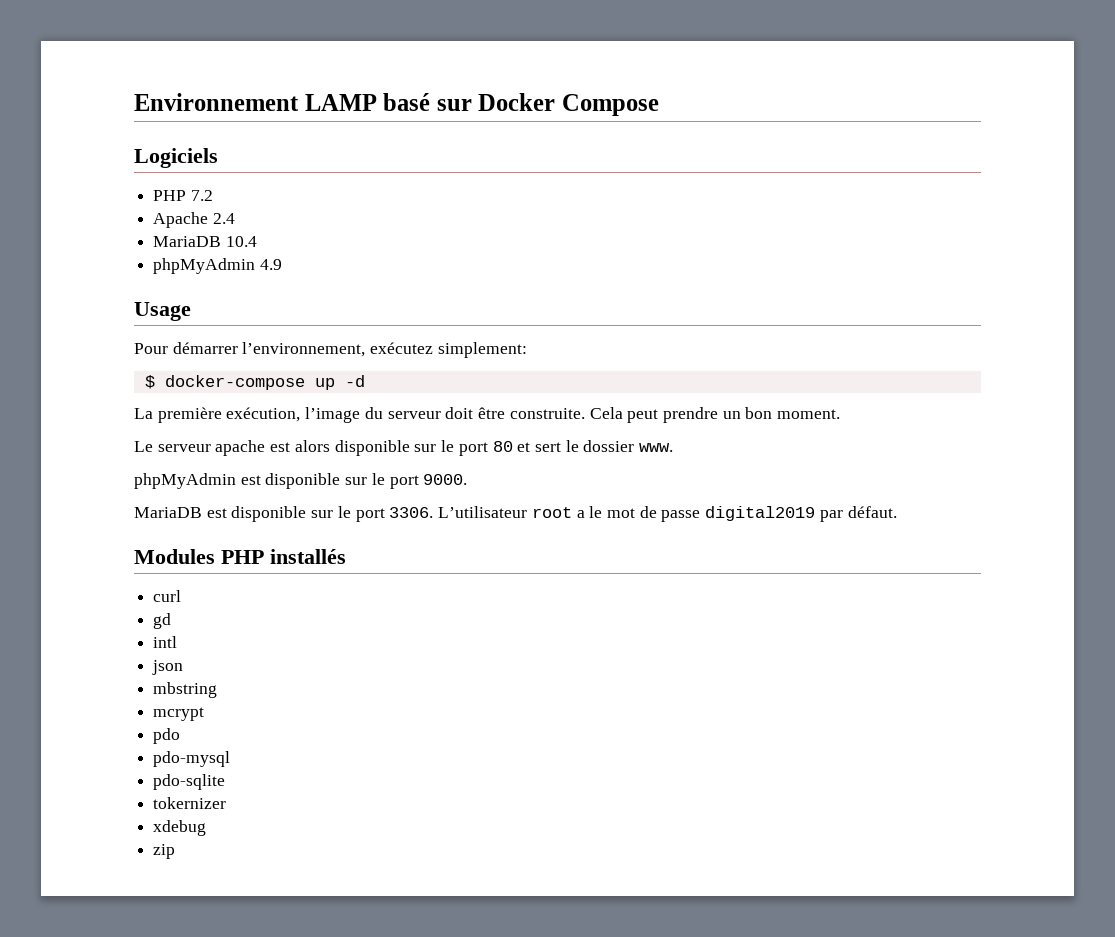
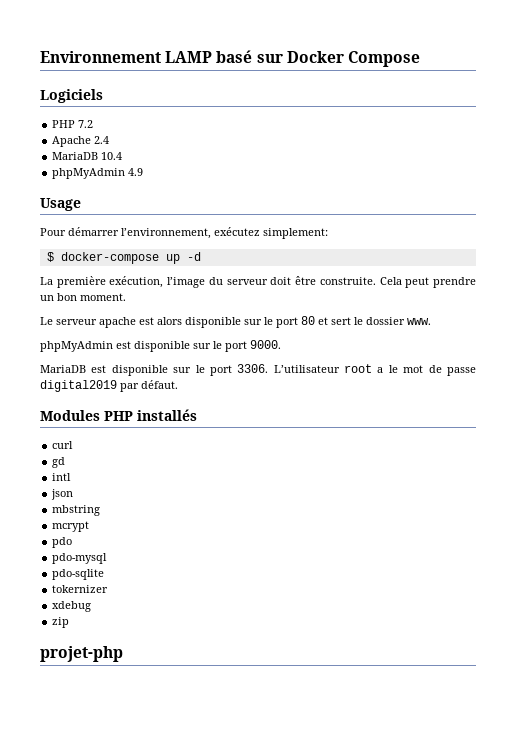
(176, 851) none -> [40,646,123,662] // projet-php

